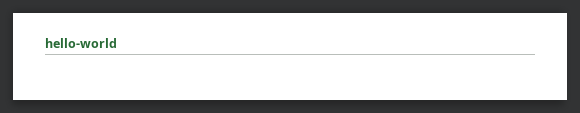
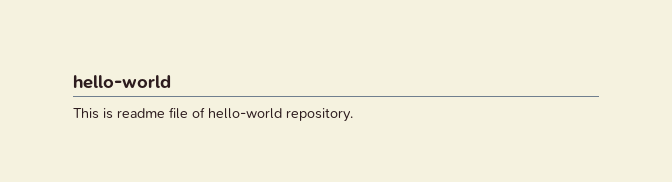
[45,38,117,48] hello-world -> [73,75,171,89] [73,107,353,122] hello-world // This is readme file of hello-world repository.

